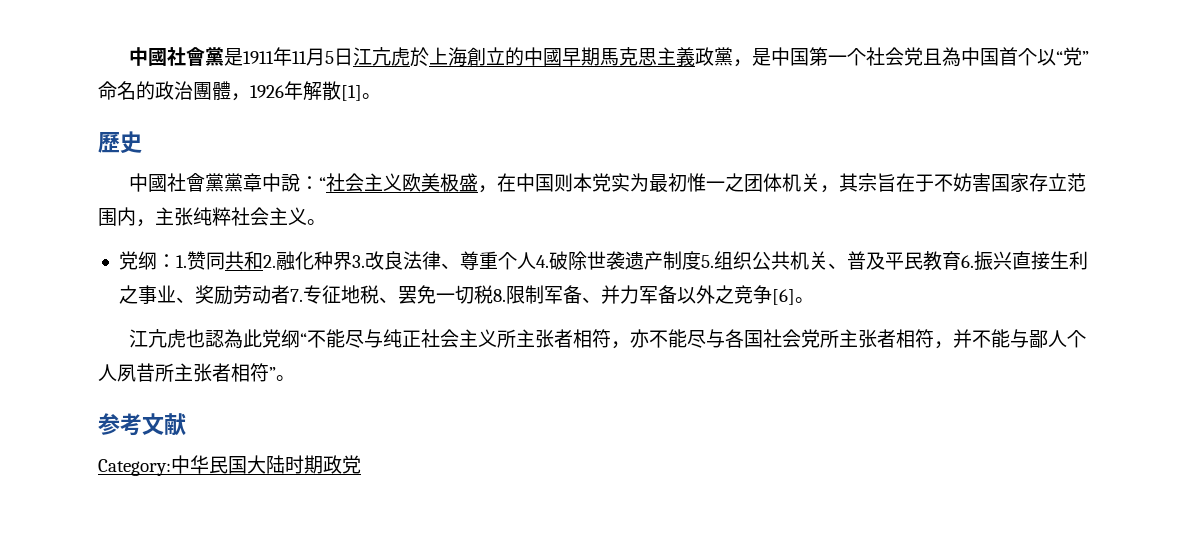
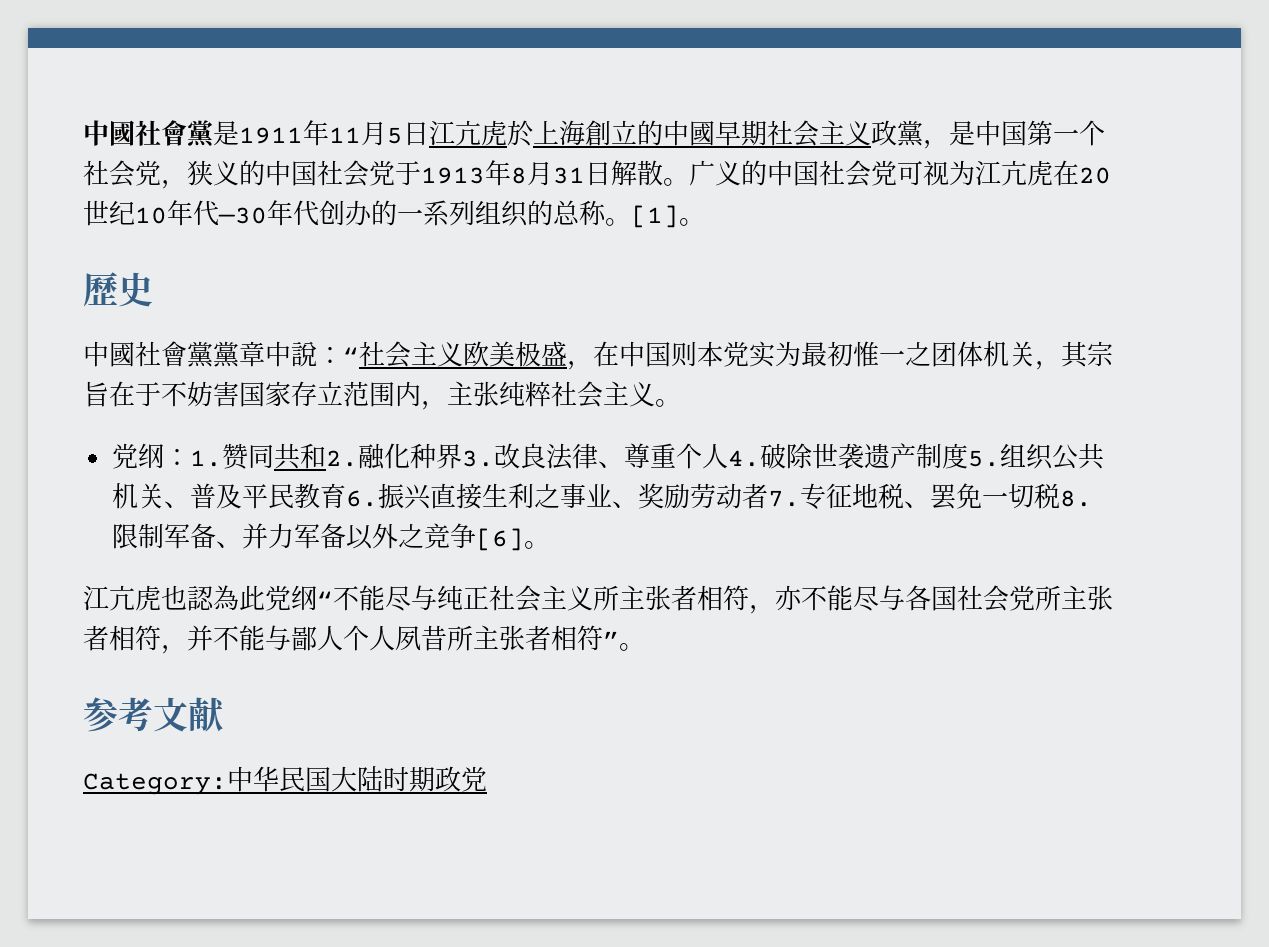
[599,47,695,66] 馬克思主義 -> [767,120,871,147] 社会主义
[922,47,1089,67] [98,81,341,101] 且為中国首个以“党”命名的政治團體，1926年解散 -> [161,160,1111,189] [83,200,631,227] ，狭义的中国社会党于1913年8月31日解散。广义的中国社会党可视为江亢虎在20世纪10年代—30年代创办的一系列组织的总称。

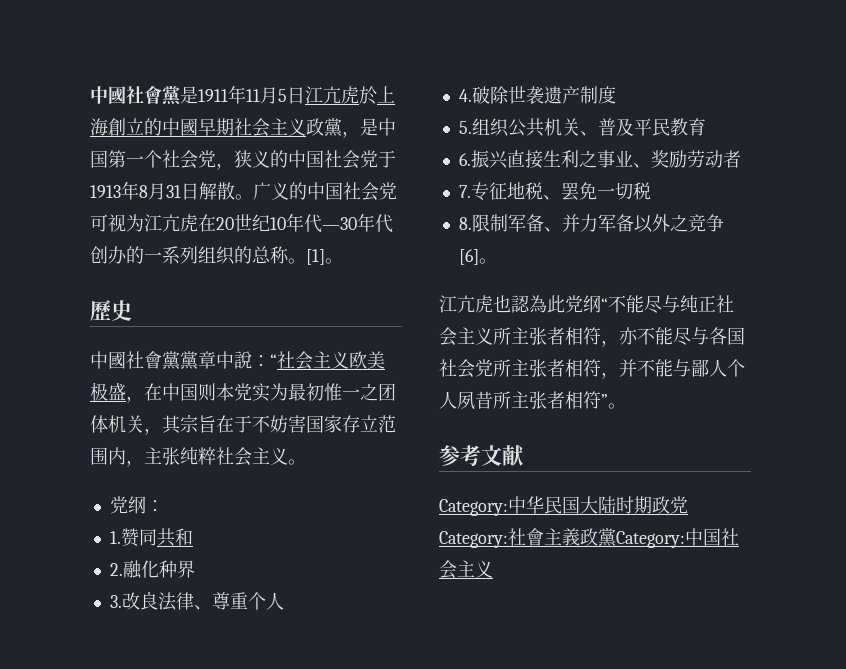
(190, 457) none -> (164, 506) //
(326, 456) none -> (193, 537) //
(462, 456) none -> (195, 569) //
(728, 456) none -> (284, 601) //
(968, 456) none -> (616, 95) //
(346, 496) none -> (706, 127) //
(768, 496) none -> (741, 159) //
(1060, 496) none -> (651, 191) //
(487, 779) none -> [439,528,739,548] [439,560,493,579] Category:社會主義政黨Category:中国社会主义

